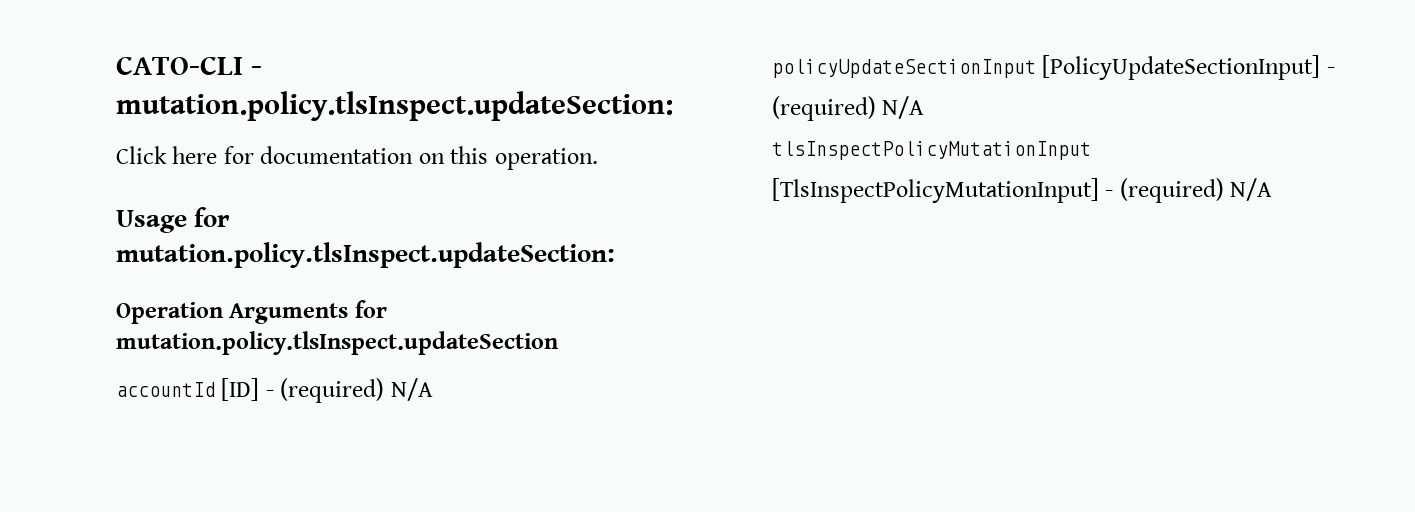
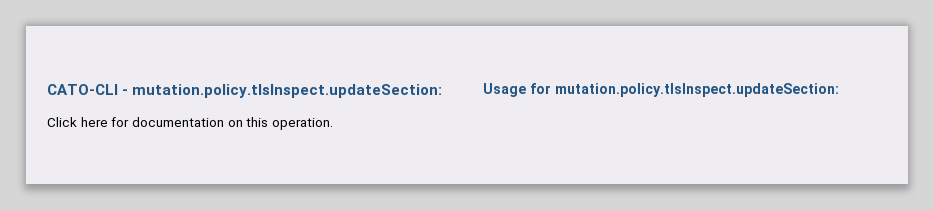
[116,300,387,324] [116,331,558,355] [116,378,433,403] [772,55,1335,80] [772,96,925,121] [772,141,1091,160] [772,178,1273,203] // Operation Arguments for mutation.policy.tlsInspect.updateSection // accountId [ID] - (required) N/A // policyUpdateSectionInput [PolicyUpdateSectionInput] - (required) N/A // tlsInspectPolicyMutationInput [TlsInspectPolicyMutationInput] - (required) N/A -> (839, 90) none

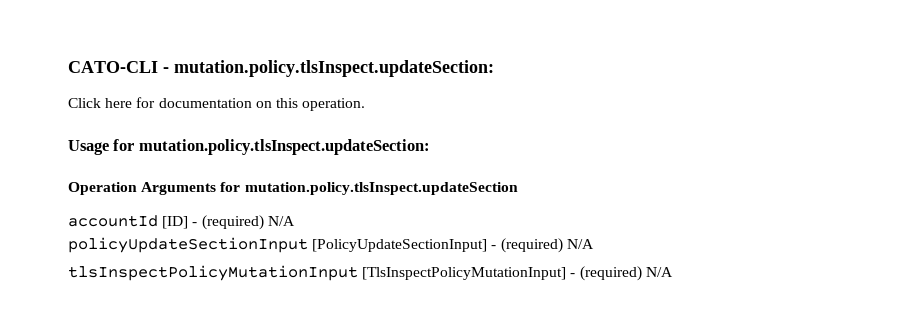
(839, 90) none -> [68,182,518,195] [68,215,295,230] [68,237,594,253] [68,265,673,281] // Operation Arguments for mutation.policy.tlsInspect.updateSection // accountId [ID] - (required) N/A // policyUpdateSectionInput [PolicyUpdateSectionInput] - (required) N/A // tlsInspectPolicyMutationInput [TlsInspectPolicyMutationInput] - (required) N/A

